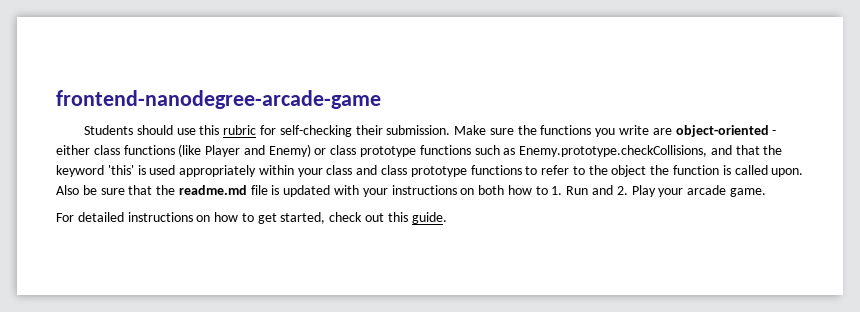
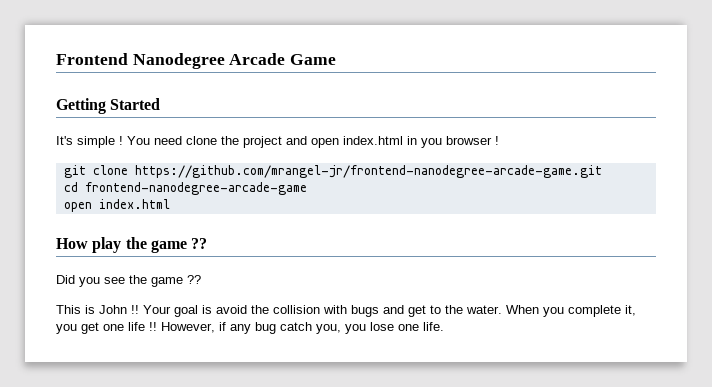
[56,90,381,109] [84,125,777,137] [56,144,783,157] [56,165,804,177] [56,185,766,197] [56,212,447,224] frontend-nanodegree-arcade-game // Students should use this rubric for self-checking their submission. Make sure the functions you write are object-oriented - either class functions (like Player and Enemy) or class prototype functions such as Enemy.prototype.checkCollisions, and that the keyword 'this' is used appropriately within your class and class prototype functions to refer to the object the function is called upon. Also be sure that the readme.md file is updated with your instructions on both how to 1. Run and 2. Play your arcade game. // For detailed instructions on how to get started, check out this guide. -> [56,53,337,69] [56,98,161,114] [56,136,499,148] [63,165,602,178] [63,182,307,195] [63,199,170,212] [56,237,208,253] [56,275,201,287] [56,305,636,317] [56,322,444,334] Frontend Nanodegree Arcade Game // Getting Started // It's simple ! You need clone the project and open index.html in you browser ! // git clone https://github.com/mrangel-jr/frontend-nanodegree-arcade-game.git // cd frontend-nanodegree-arcade-game // open index.html // How play the game ?? // Did you see the game ?? // This is John !! Your goal is avoid the collision with bugs and get to the water. When you complete it, you get one life !! However, if any bug catch you, you lose one life.

